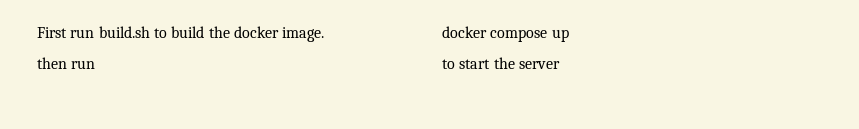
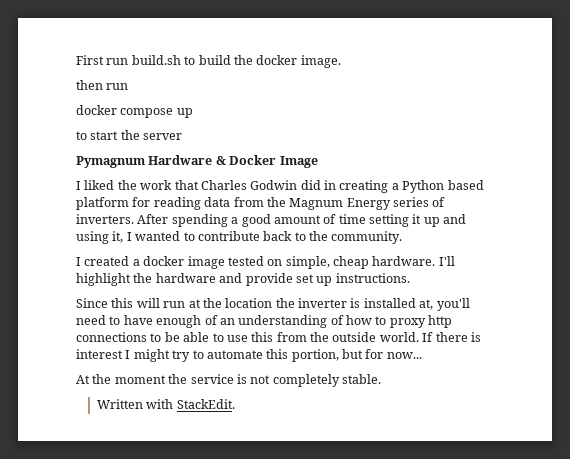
(560, 65) none -> [76,155,318,168] [76,180,484,193] [76,197,446,210] [76,214,467,227] [76,231,403,244] [76,256,455,269] [76,273,410,286] [76,298,470,311] [76,315,453,328] [76,332,481,342] [76,349,422,362] [76,374,381,387] [97,399,235,409] // Pymagnum Hardware & Docker Image // I liked the work that Charles Godwin did in creating a Python based platform for reading data from the Magnum Energy series of inverters. After spending a good amount of time setting it up and using it, I wanted to contribute back to the community. // I created a docker image tested on simple, cheap hardware. I'll highlight the hardware and provide set up instructions. // Since this will run at the location the inverter is installed at, you'll need to have enough of an understanding of how to proxy http connections to be able to use this from the outside world. If there is interest I might try to automate this portion, but for now... // At the moment the service is not completely stable. // Written with StackEdit.

